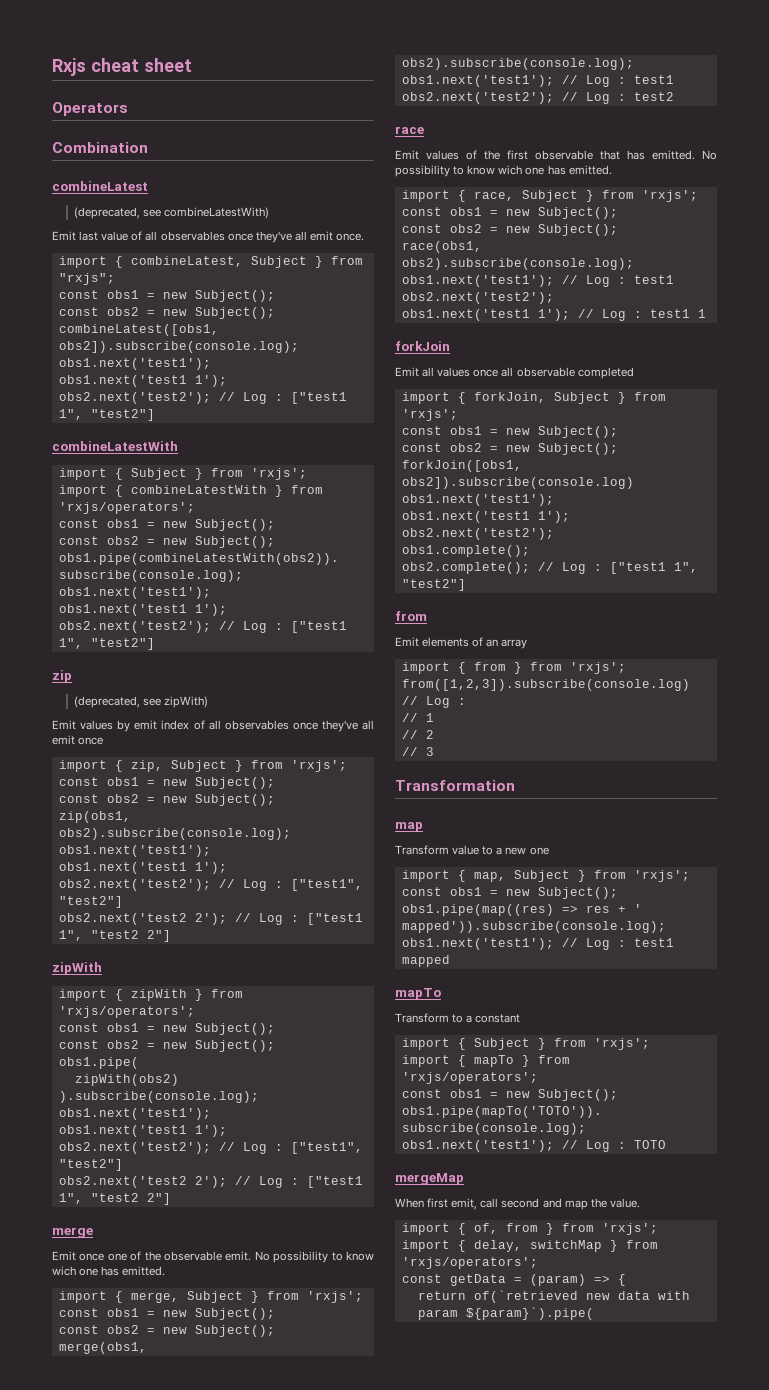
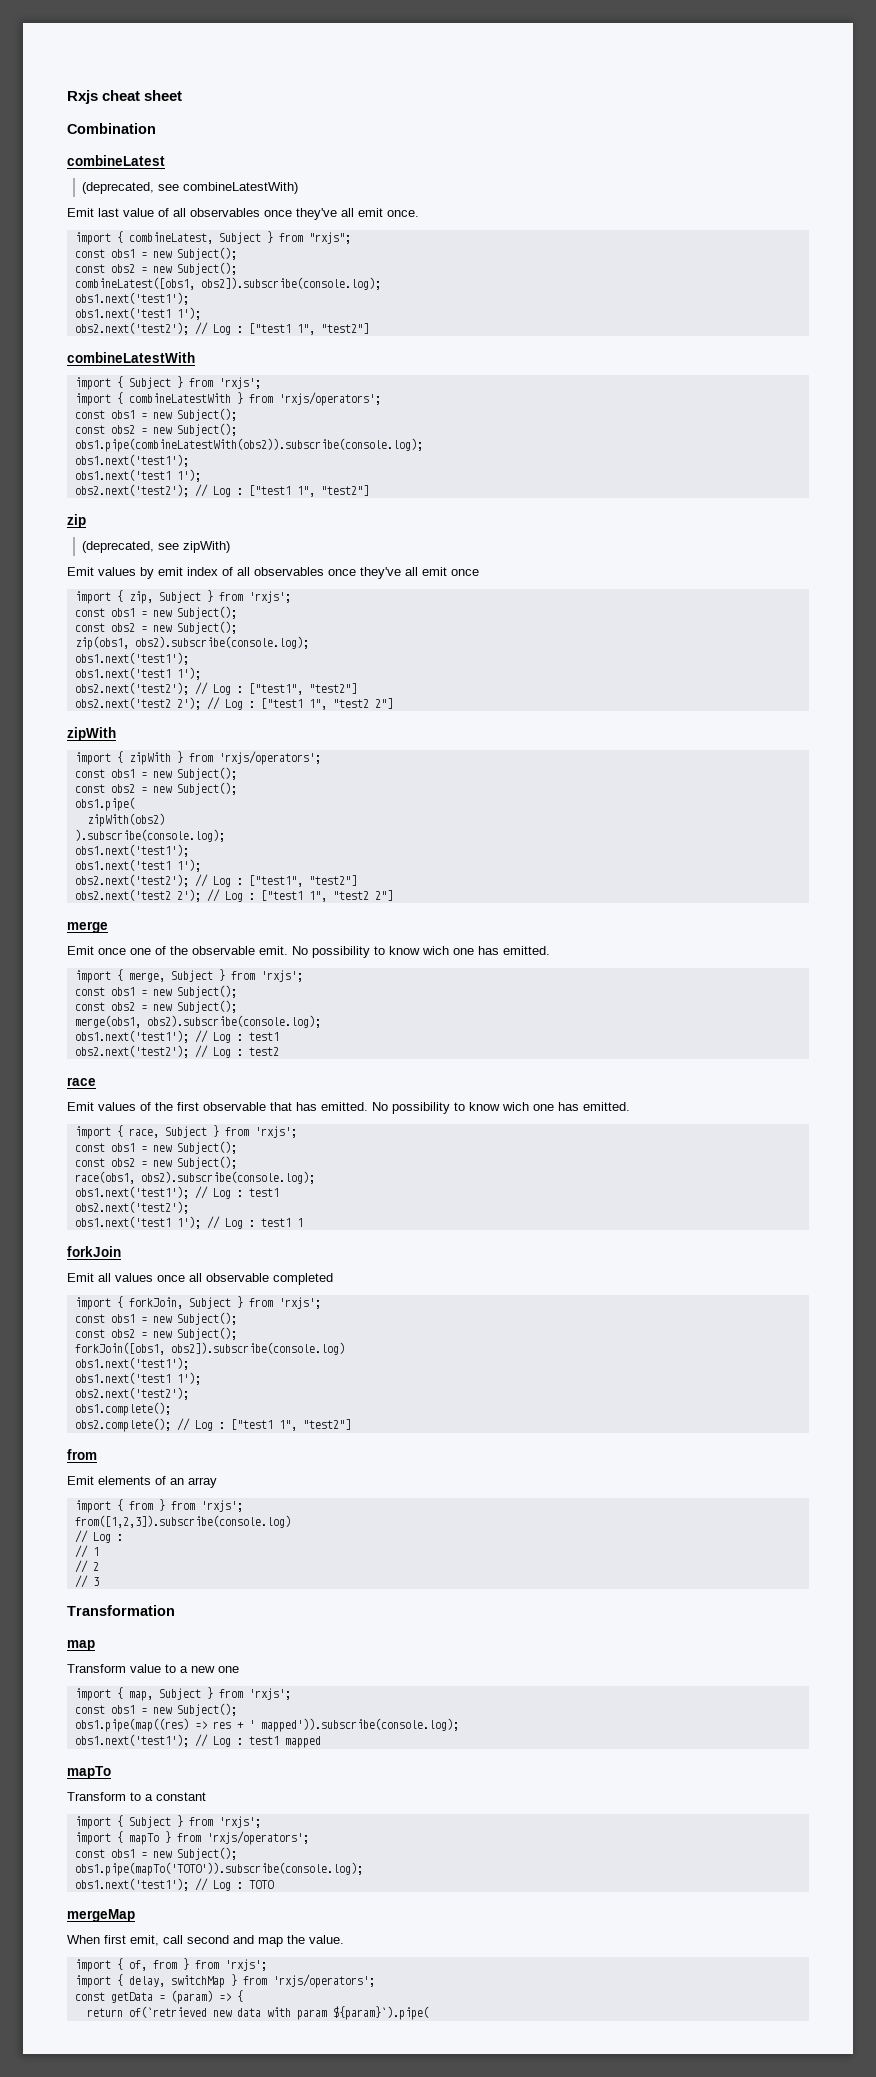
[52,102,128,116] // Operators -> (183, 95) none

